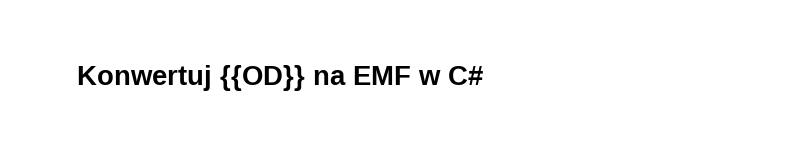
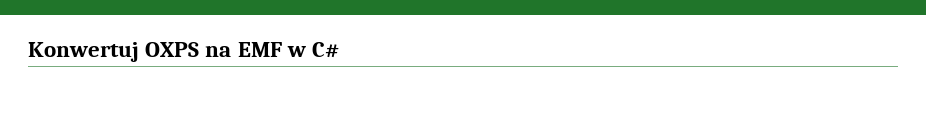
[220,65,305,91] {{OD}} -> [145,42,200,57] OXPS

